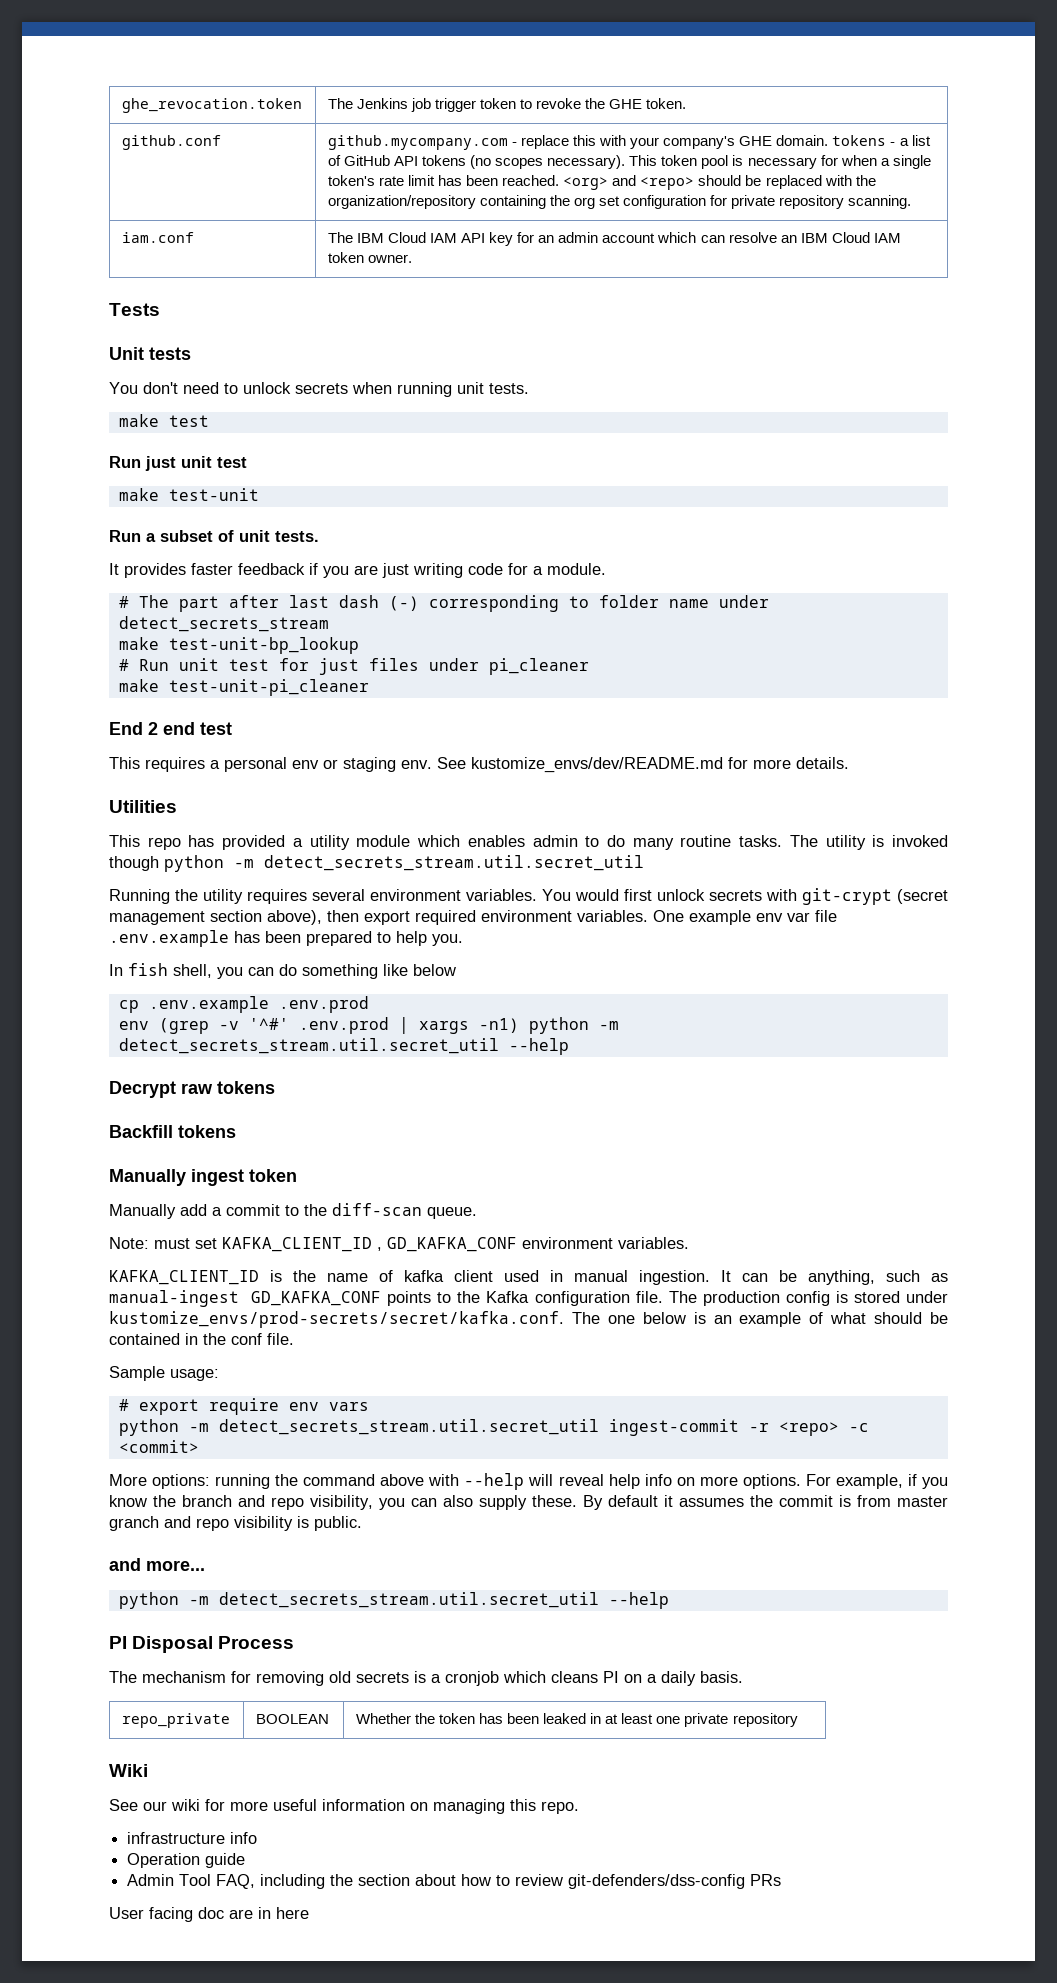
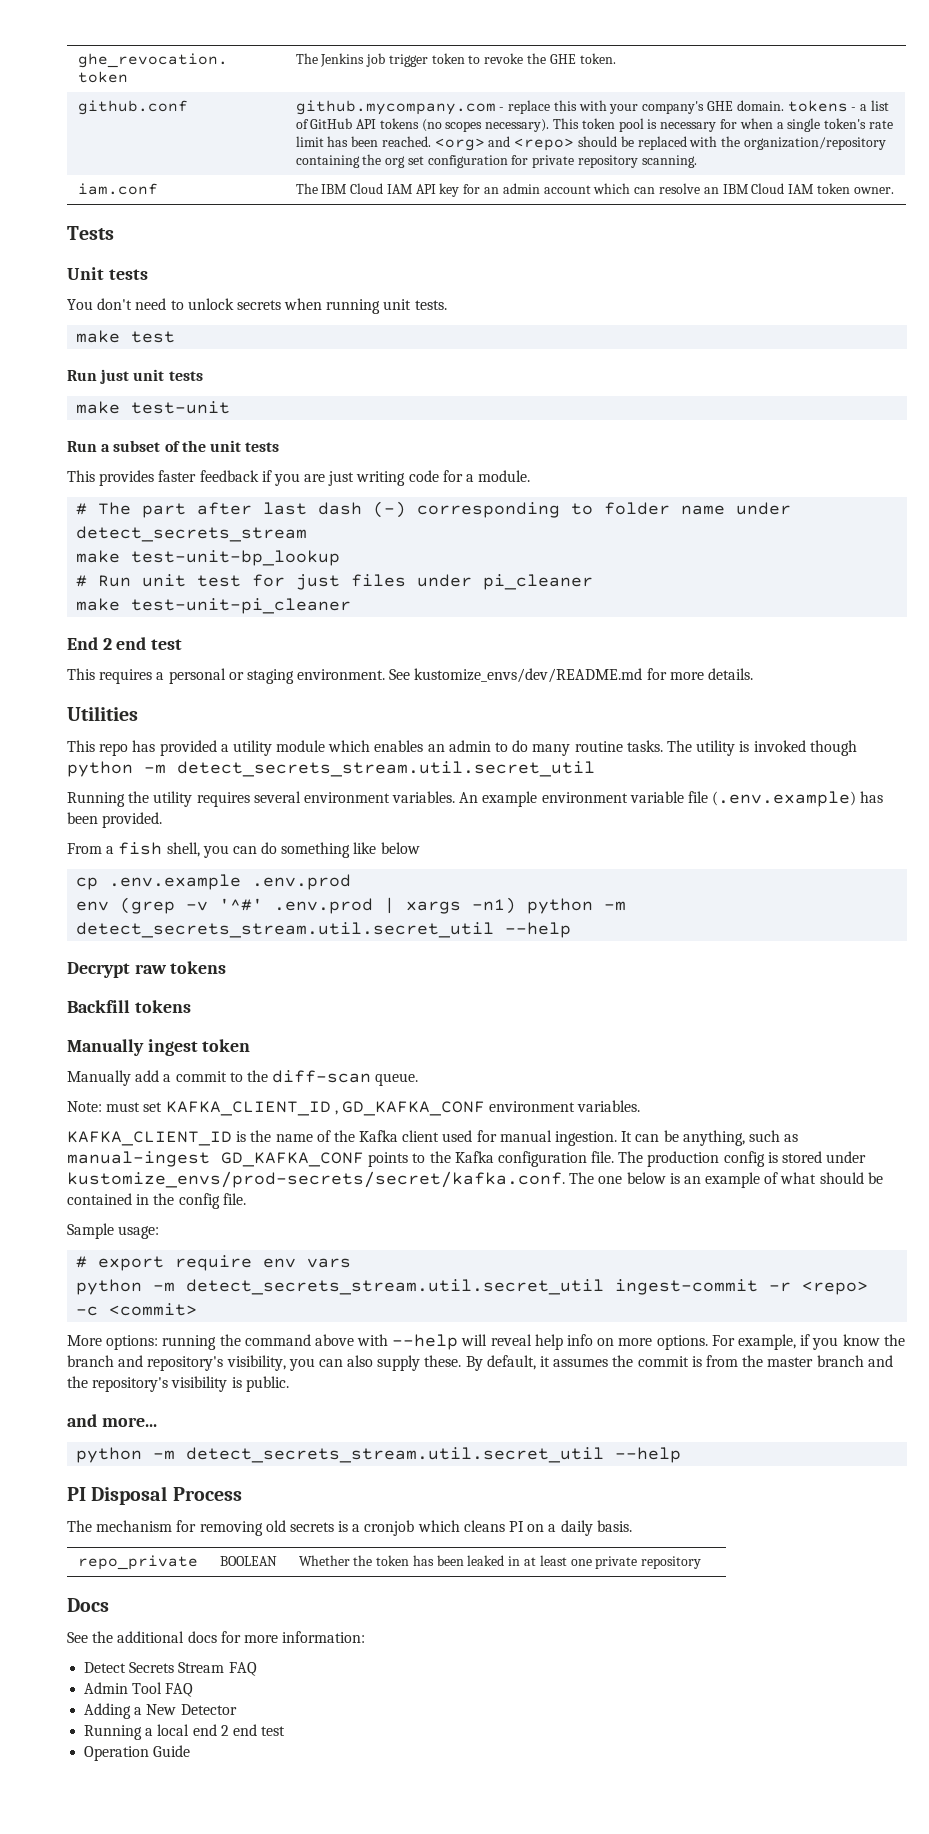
[217,457,247,468] test -> [168,371,203,381] tests
[239,530,319,542] [109,563,119,575] unit tests. // It -> [181,440,280,452] [67,470,95,482] the unit tests // This
[292,760,319,769] env -> (226, 676) none
[401,760,432,769] env. -> [297,669,386,680] environment.
(525, 841) none -> [427,744,445,752] an
[542,888,948,905] [109,910,837,925] [109,930,463,947] [109,964,123,976] You would first unlock secrets with git-crypt (secret management section above), then export required environment variables. One example env var file .env.example has been prepared to help you. // In -> [459,791,884,807] [67,812,163,828] [67,843,115,854] An example environment variable file (.env.example) has been provided. // From a
[404,1270,444,1282] kafka -> [333,1130,399,1142] the Kafka
[550,1270,563,1282] in -> [476,1130,497,1142] for
[231,1333,262,1345] conf -> [178,1193,220,1209] config
[271,1497,304,1510] repo -> [147,1356,224,1371] repository's
[608,1495,658,1507] default -> [486,1355,536,1370] default,
[897,1496,948,1507] [109,1516,229,1531] master granch and repo -> [742,1355,893,1367] [67,1376,169,1392] the master branch and the repository's
[109,1764,148,1777] [109,1799,579,1814] [127,1832,258,1844] [127,1853,246,1868] [127,1874,782,1889] [109,1907,309,1922] Wiki // See our wiki for more useful information on managing this repo. // infrastructure info // Operation guide // Admin Tool FAQ, including the section about how to review git-defenders/dss-config PRs // User facing doc are in here -> [67,1598,109,1612] [67,1631,366,1643] [84,1662,257,1676] [84,1682,194,1697] [84,1703,237,1719] [84,1724,286,1740] [84,1745,191,1761] Docs // See the additional docs for more information: // Detect Secrets Stream FAQ // Admin Tool FAQ // Adding a New Detector // Running a local end 2 end test // Operation Guide

